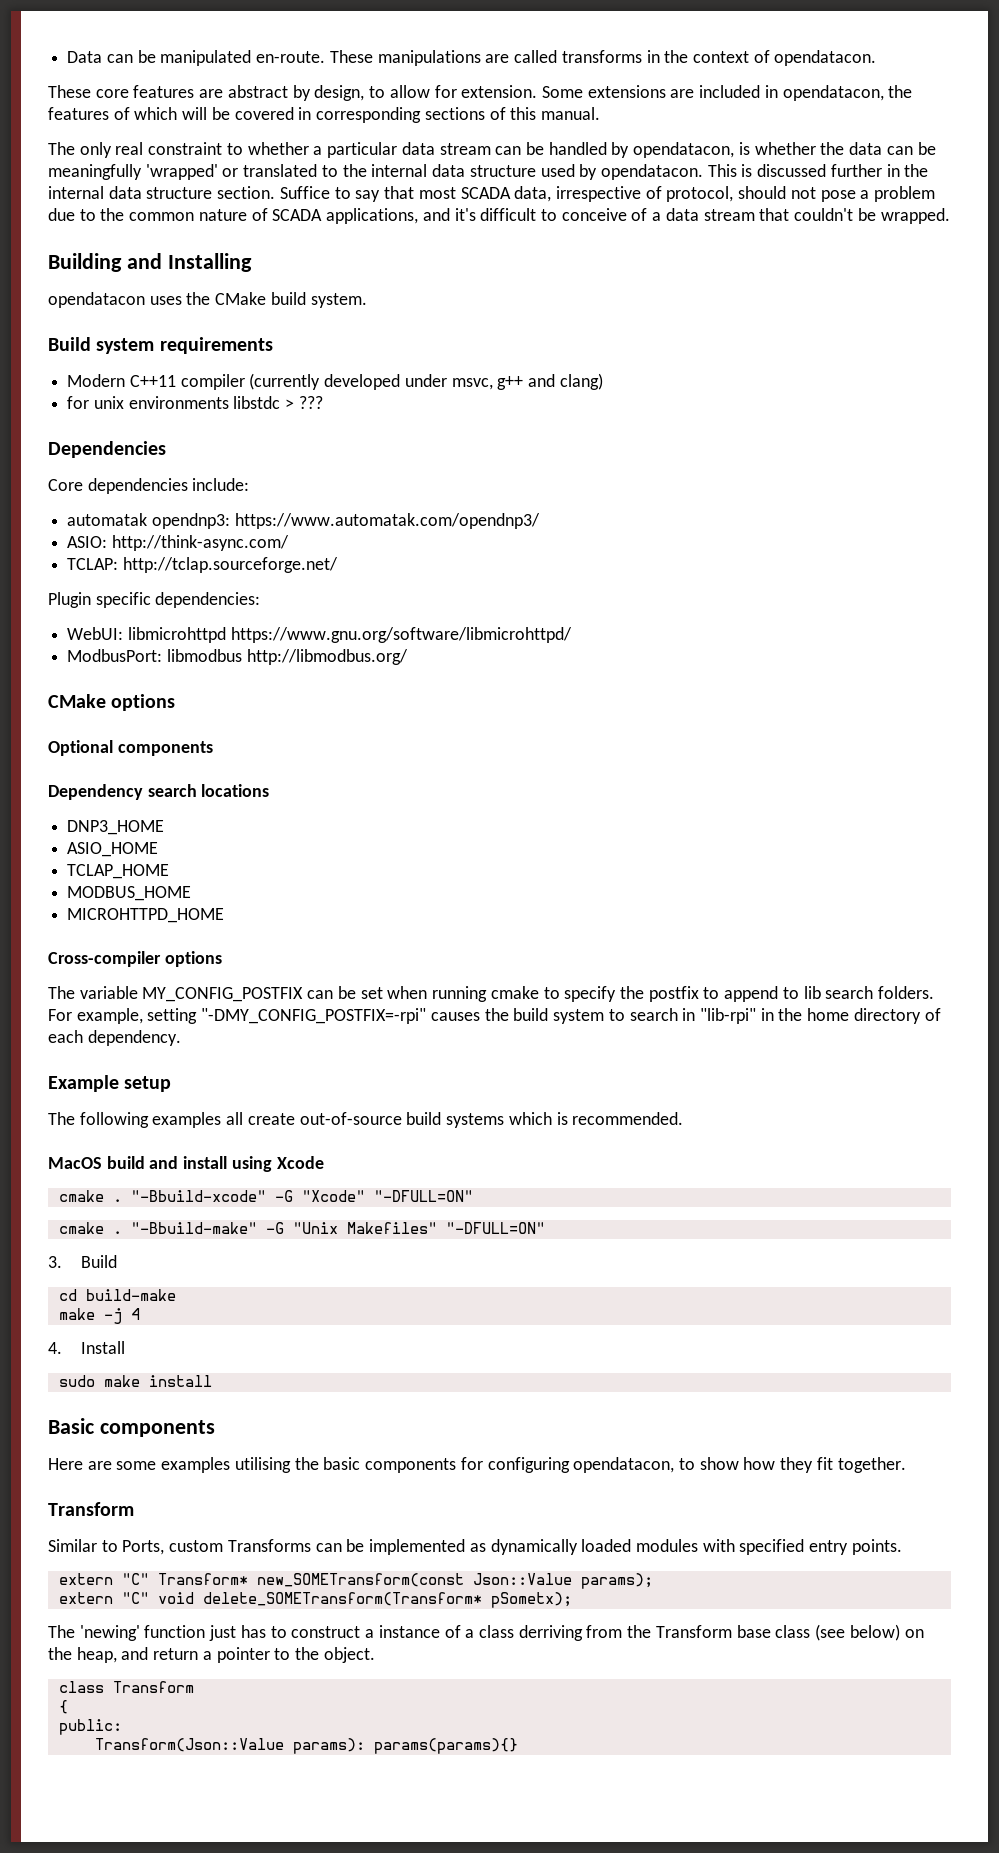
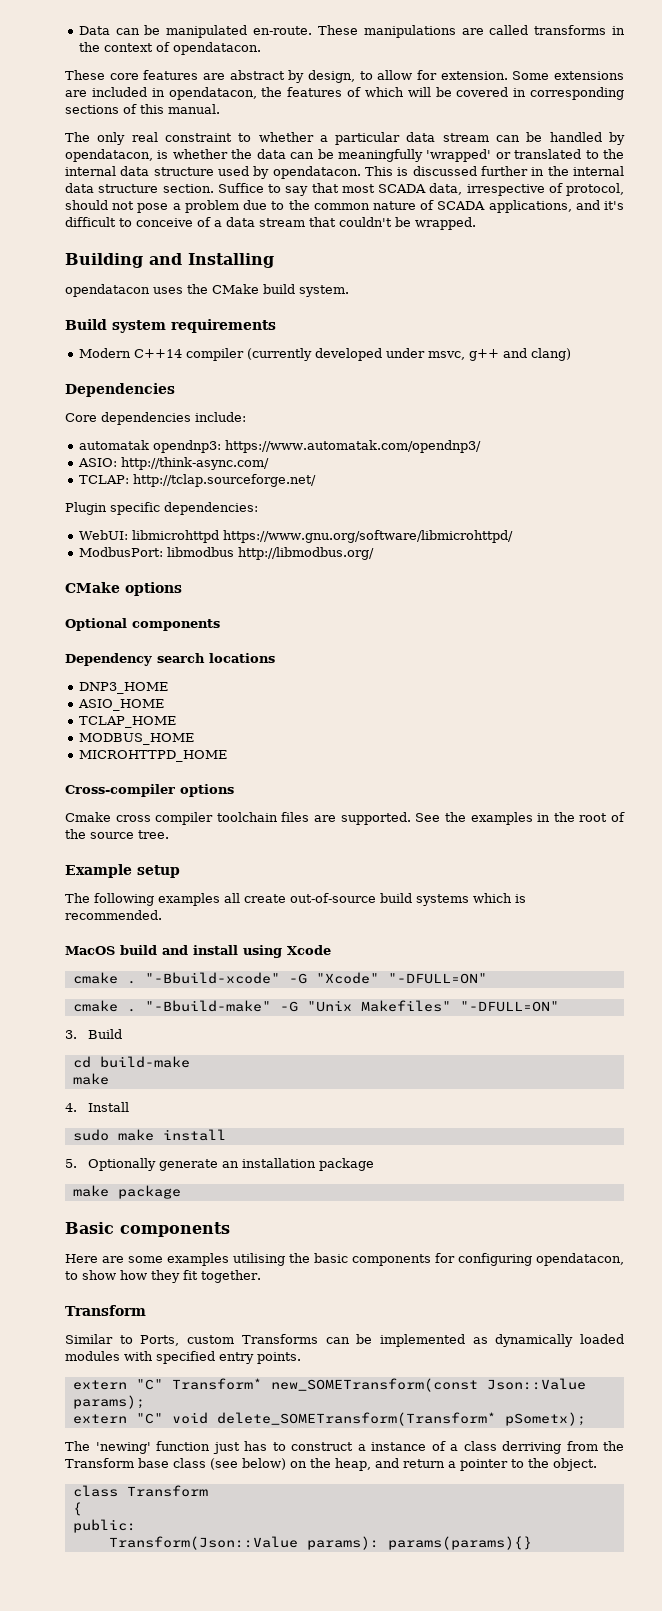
[129,375,176,387] C++11 -> [133,349,182,358] C++14
[67,396,323,409] // for unix environments libstdc > ??? -> (571, 354) none
[48,986,935,1002] [48,1008,941,1024] [48,1030,181,1046] The variable MY_CONFIG_POSTFIX can be set when running cmake to specify the postfix to append to lib search folders. For example, setting "-DMY_CONFIG_POSTFIX=-rpi" causes the build system to search in "lib-rpi" in the home directory of each dependency. -> [65,812,626,825] [65,829,169,839] Cmake cross compiler toolchain files are supported. See the examples in the root of the source tree.
[103,1308,140,1324] -j 4 -> (109, 1079) none
(212, 1381) none -> [65,1158,374,1171] [72,1185,181,1199] // 5. Optionally generate an installation package // make package

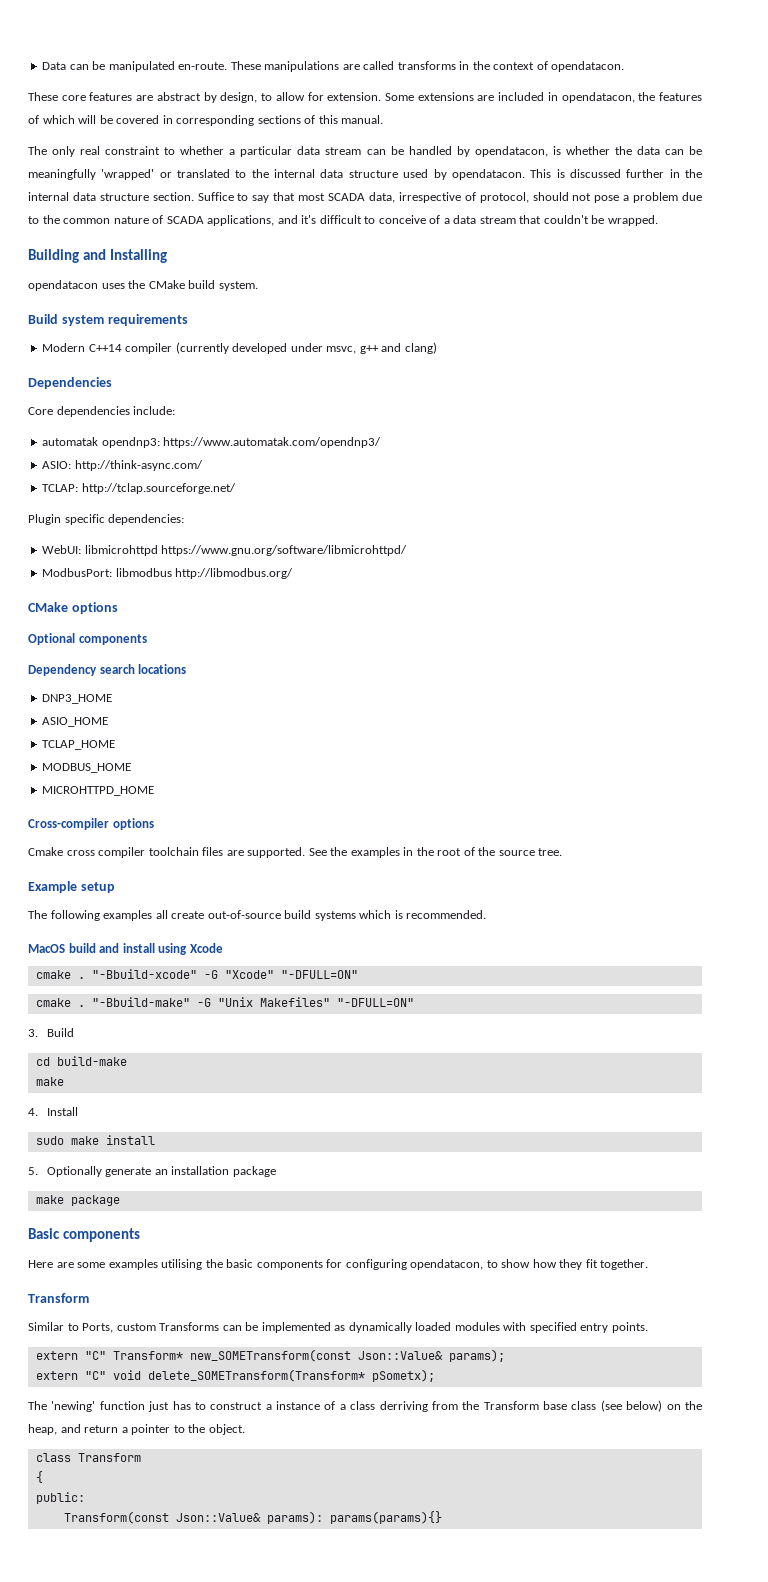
[486,1378,586,1390] Json::Value -> [357,1351,443,1360] Json::Value&
[108,1536,298,1550] Transform(Json::Value -> [63,1511,261,1524] Transform(const Json::Value&

